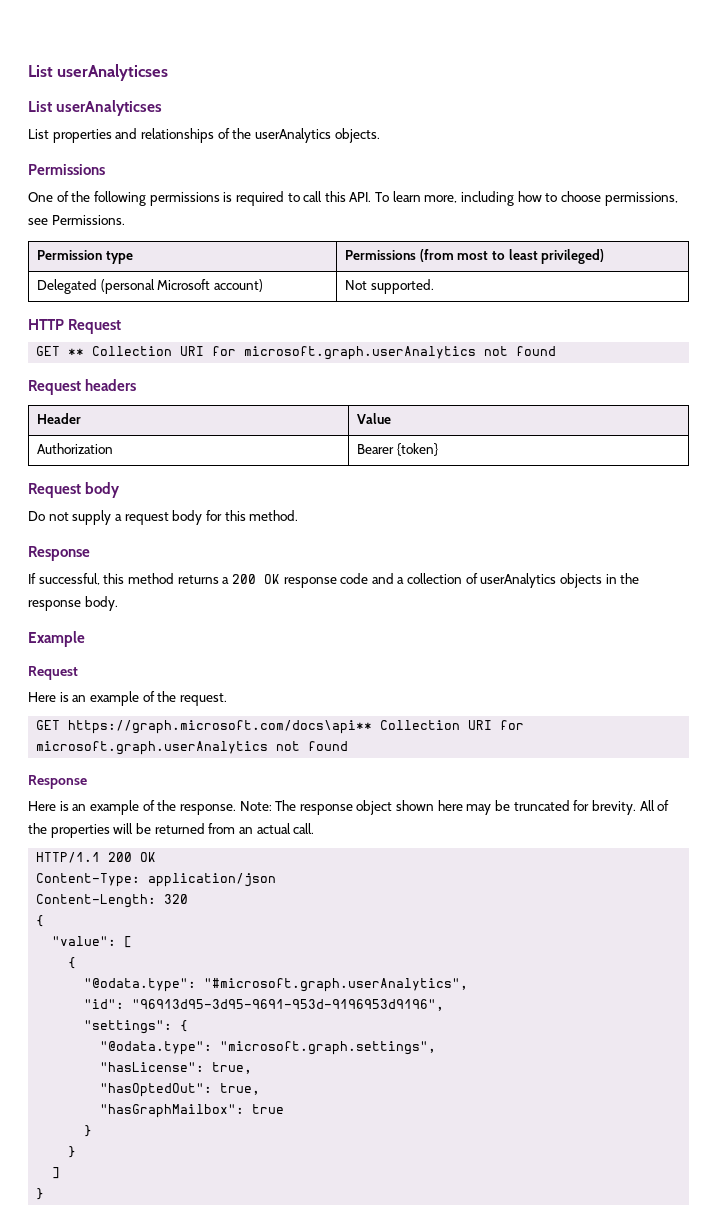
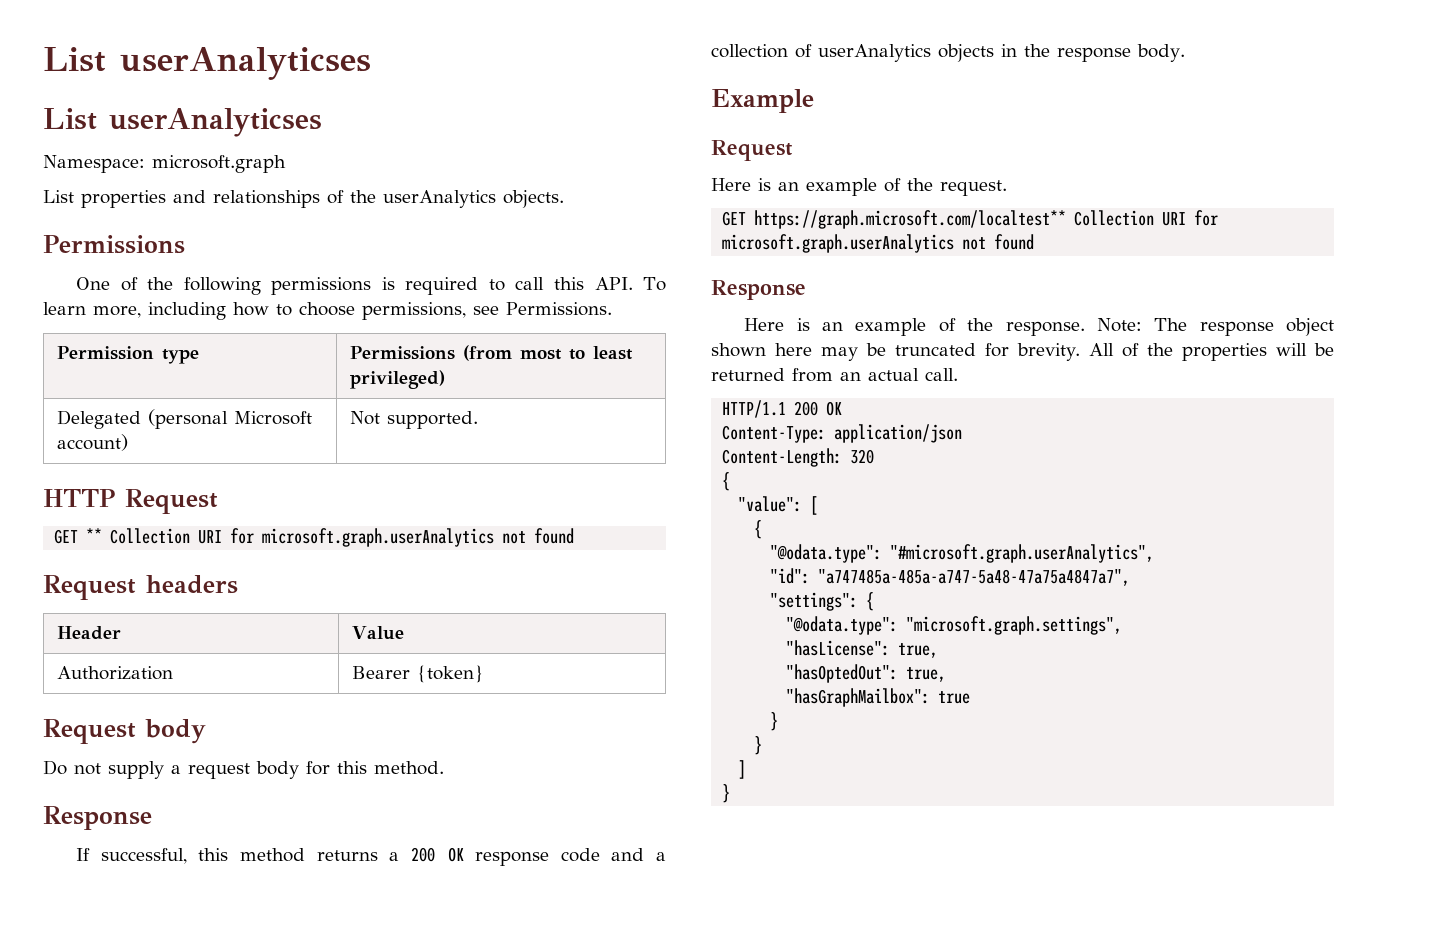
(163, 108) none -> [43,155,286,173] // Namespace: microsoft.graph
[68,720,373,734] https://graph.microsoft.com/docs\api** -> [754,210,1067,229] https://graph.microsoft.com/localtest**
[132,999,445,1011] "96913d95-3d95-9691-953d-9196953d9196", -> [818,569,1131,586] "a747485a-485a-a747-5a48-47a75a4847a7",

